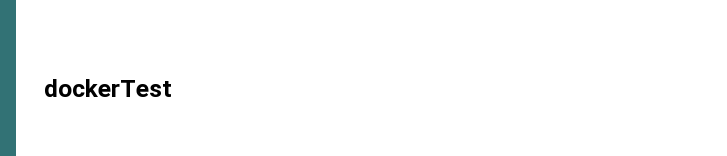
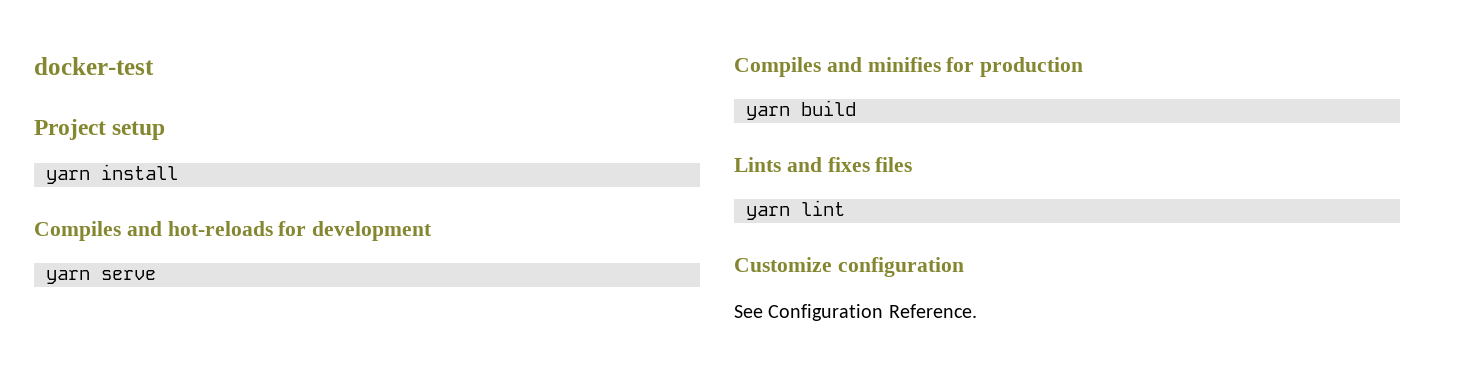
[44,79,172,97] dockerTest -> [34,57,154,75] [34,119,166,140] [46,164,178,184] [34,221,433,241] [46,270,156,284] [734,57,1084,77] [746,100,856,120] [734,157,913,172] [746,200,845,220] [734,257,964,277] [734,304,977,321] docker-test // Project setup // yarn install // Compiles and hot-reloads for development // yarn serve // Compiles and minifies for production // yarn build // Lints and fixes files // yarn lint // Customize configuration // See Configuration Reference.

